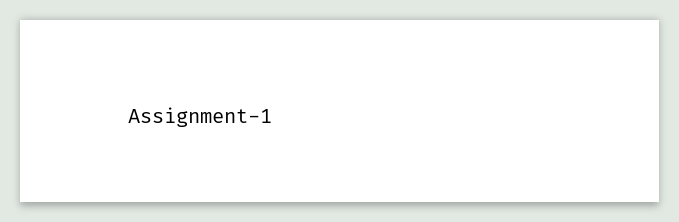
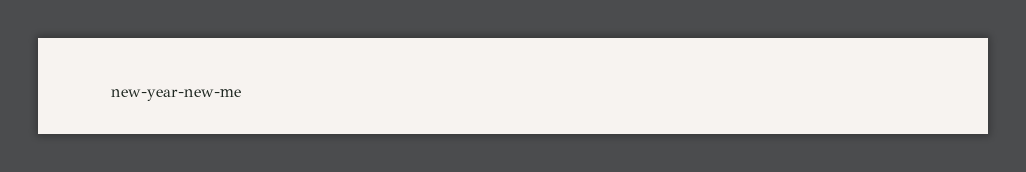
[128,107,272,127] Assignment-1 -> [111,89,241,101] new-year-new-me

